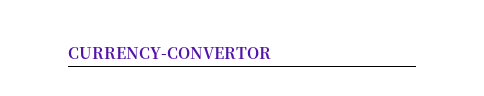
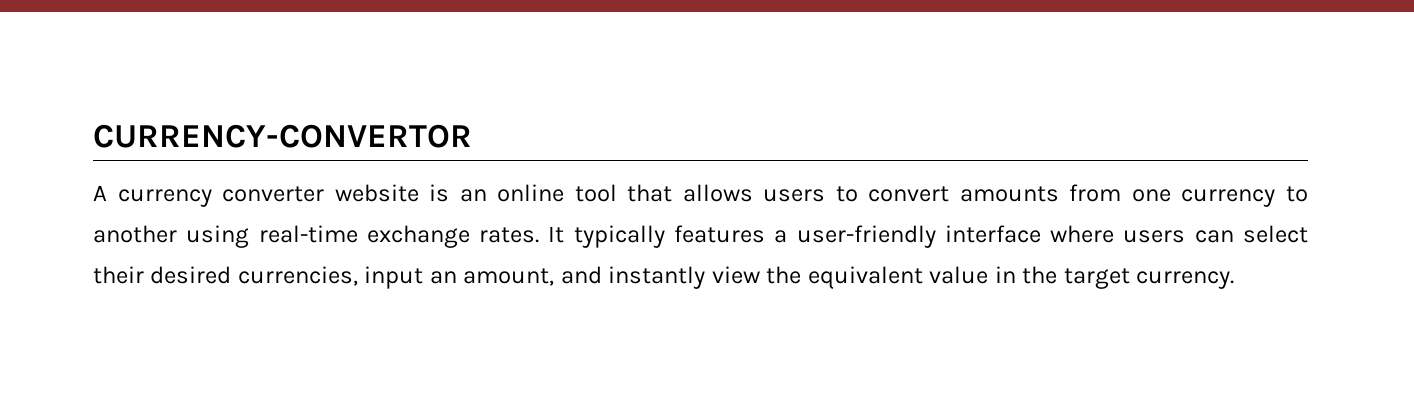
(271, 53) none -> [93,184,1308,207] [93,225,1308,248] [93,266,1235,289] // A currency converter website is an online tool that allows users to convert amounts from one currency to another using real-time exchange rates. It typically features a user-friendly interface where users can select their desired currencies, input an amount, and instantly view the equivalent value in the target currency.

